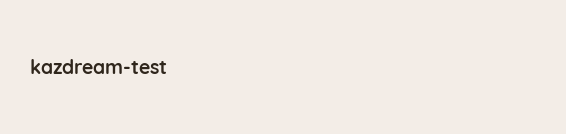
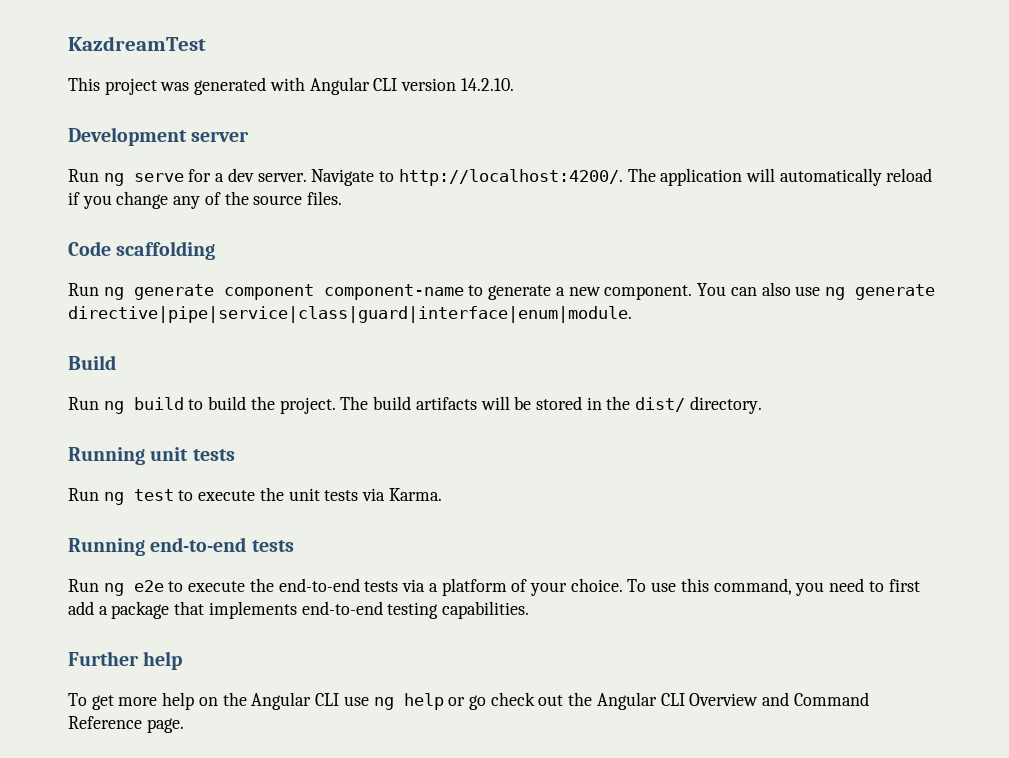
[30,59,167,74] kazdream-test -> [68,36,206,51] [68,77,514,95] [68,127,250,146] [68,168,933,186] [68,191,343,209] [68,241,216,260] [68,282,935,300] [68,306,632,323] [68,355,116,370] [68,396,762,414] [68,447,235,465] [68,487,442,505] [68,537,294,556] [68,578,920,596] [68,601,530,619] [68,651,183,670] [68,692,869,710] [68,716,184,733] KazdreamTest // This project was generated with Angular CLI version 14.2.10. // Development server // Run ng serve for a dev server. Navigate to http://localhost:4200/. The application will automatically reload if you change any of the source files. // Code scaffolding // Run ng generate component component-name to generate a new component. You can also use ng generate directive|pipe|service|class|guard|interface|enum|module. // Build // Run ng build to build the project. The build artifacts will be stored in the dist/ directory. // Running unit tests // Run ng test to execute the unit tests via Karma. // Running end-to-end tests // Run ng e2e to execute the end-to-end tests via a platform of your choice. To use this command, you need to first add a package that implements end-to-end testing capabilities. // Further help // To get more help on the Angular CLI use ng help or go check out the Angular CLI Overview and Command Reference page.

